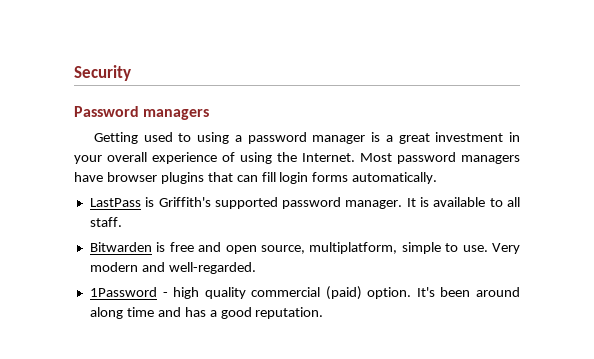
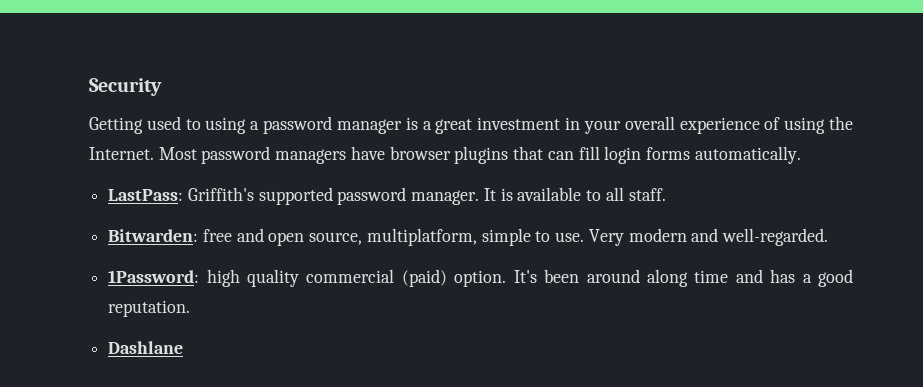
[74,106,210,120] // Password managers -> (162, 87) none
[89,197,155,207] LastPass is -> [108,189,184,201] LastPass:
[89,242,166,252] Bitwarden is -> [108,229,199,242] Bitwarden:
[89,287,168,297] 1Password - -> [108,270,200,283] 1Password:
(324, 313) none -> [108,341,184,354] // Dashlane

